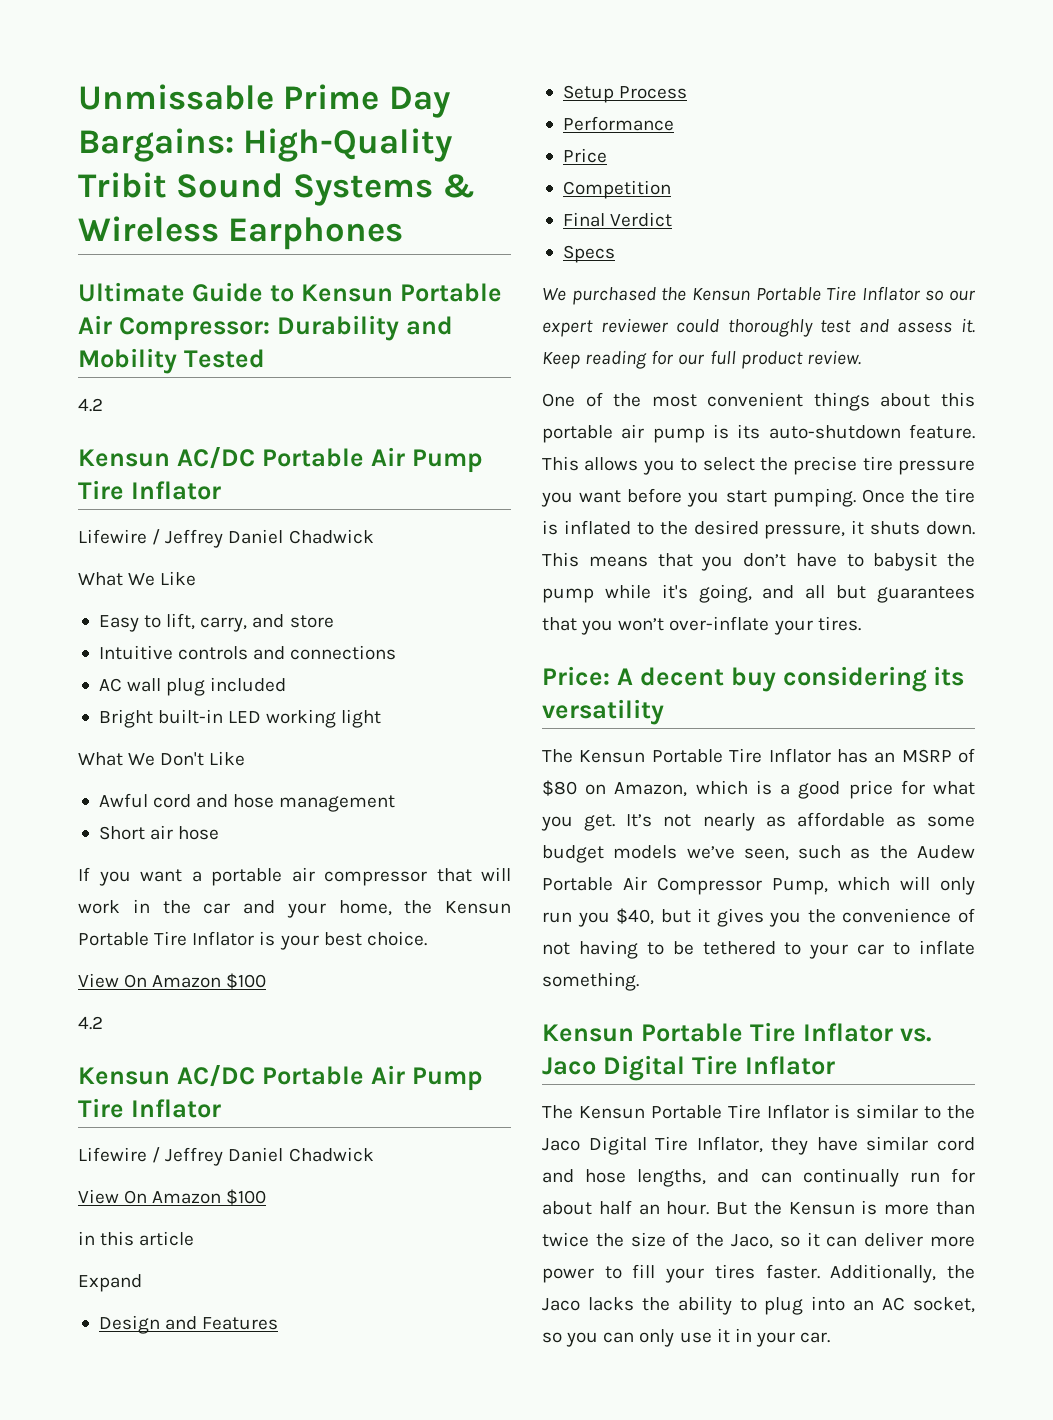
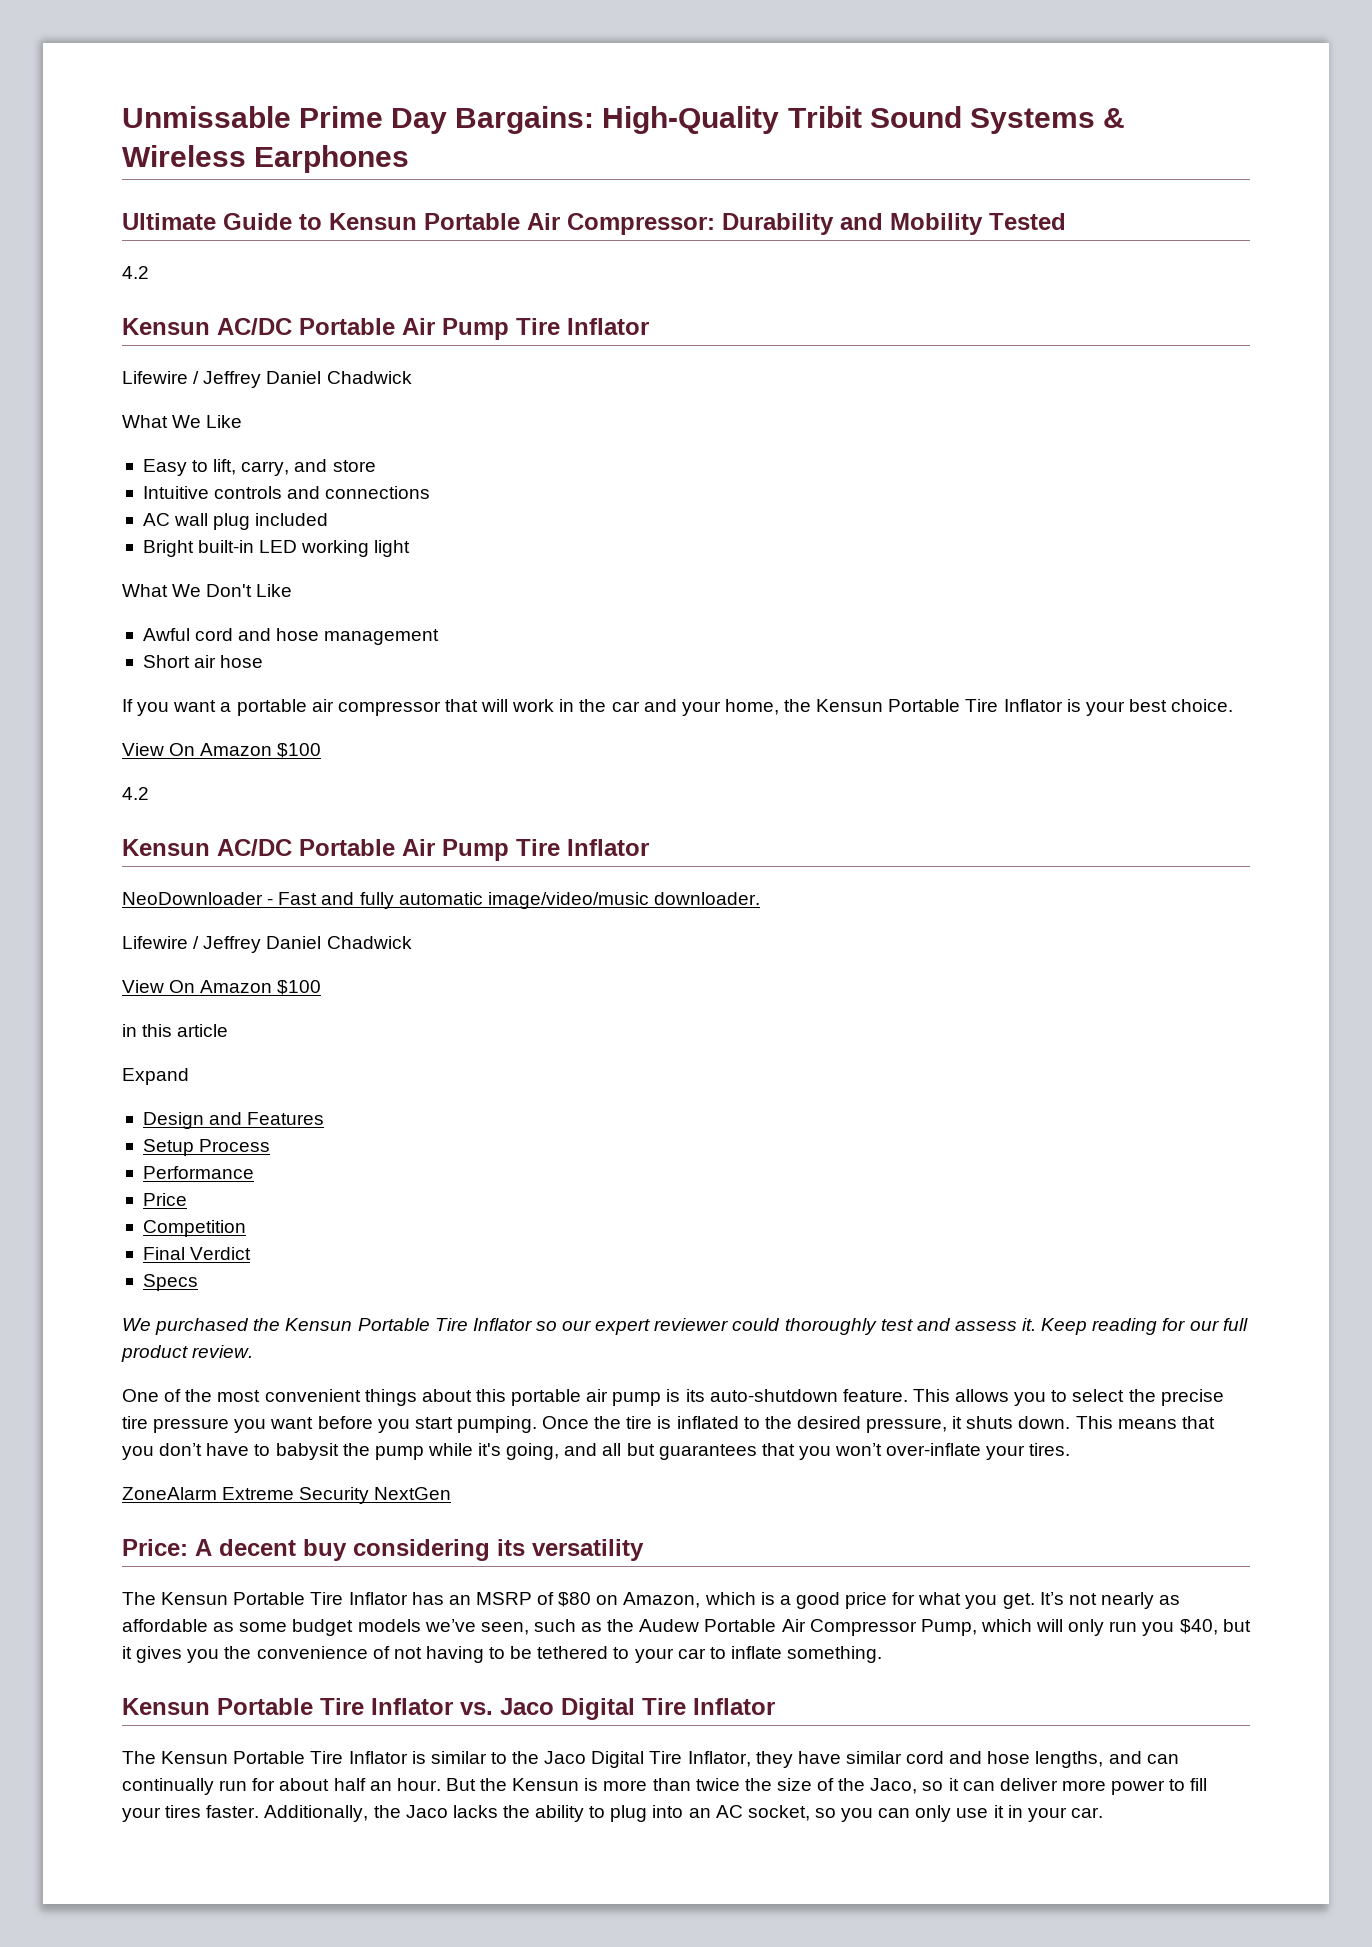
(221, 1108) none -> [122,892,760,909] // NeoDownloader - Fast and fully automatic image/video/music downloader.
(861, 623) none -> [122,1487,452,1504] // ZoneAlarm Extreme Security NextGen

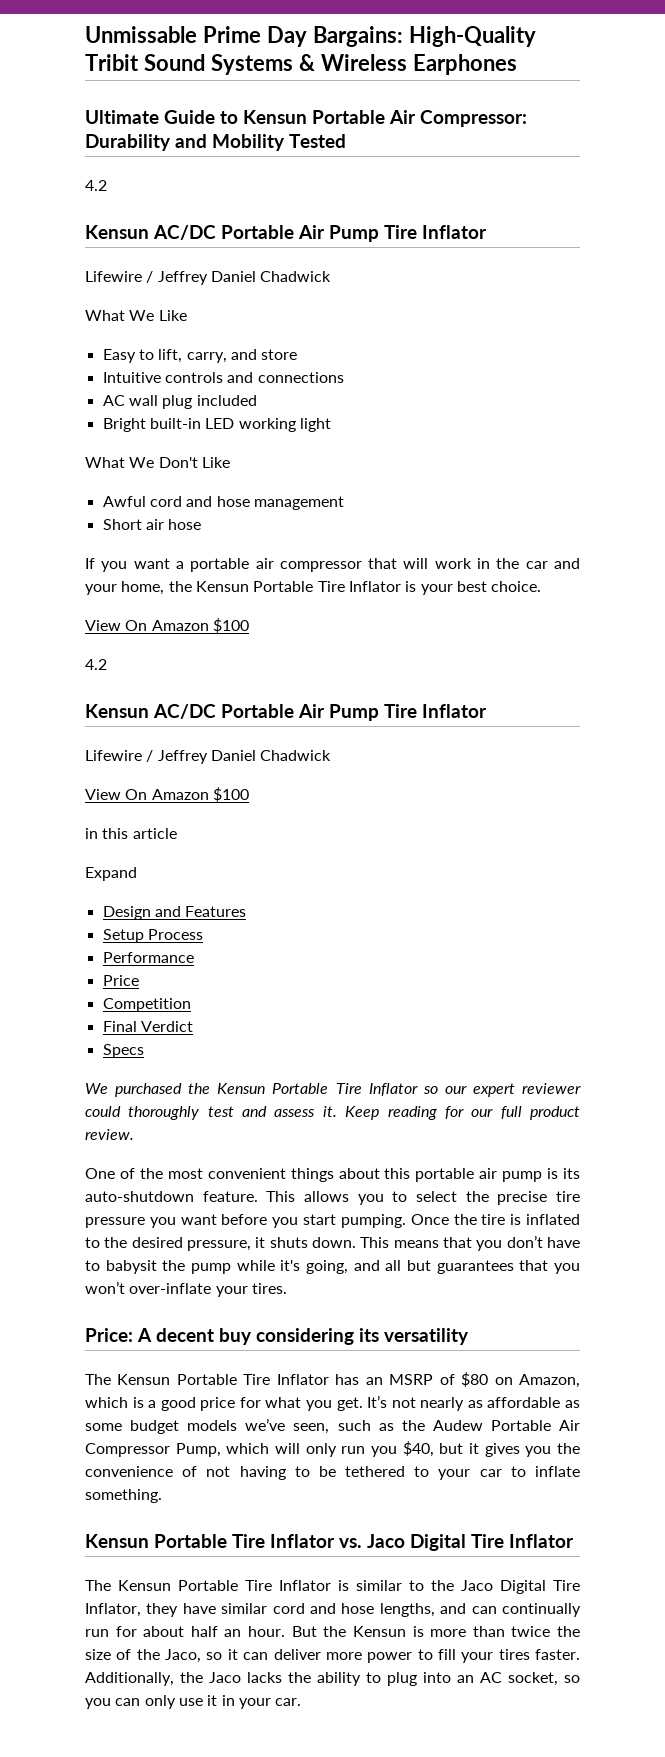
[122,892,760,909] // NeoDownloader - Fast and fully automatic image/video/music downloader. -> (487, 711) none
[122,1487,452,1504] // ZoneAlarm Extreme Security NextGen -> (287, 1288) none

